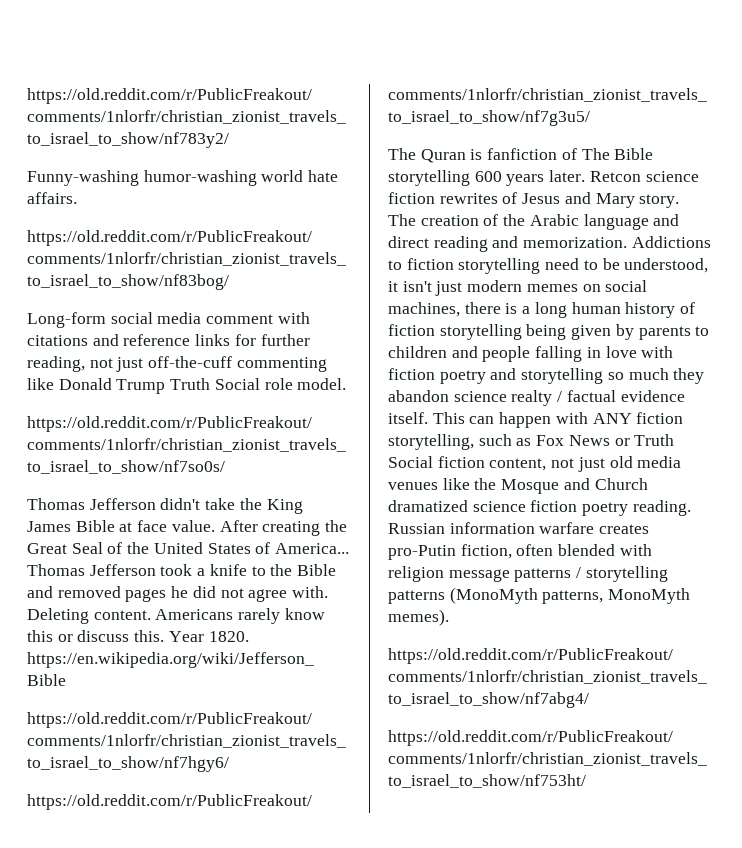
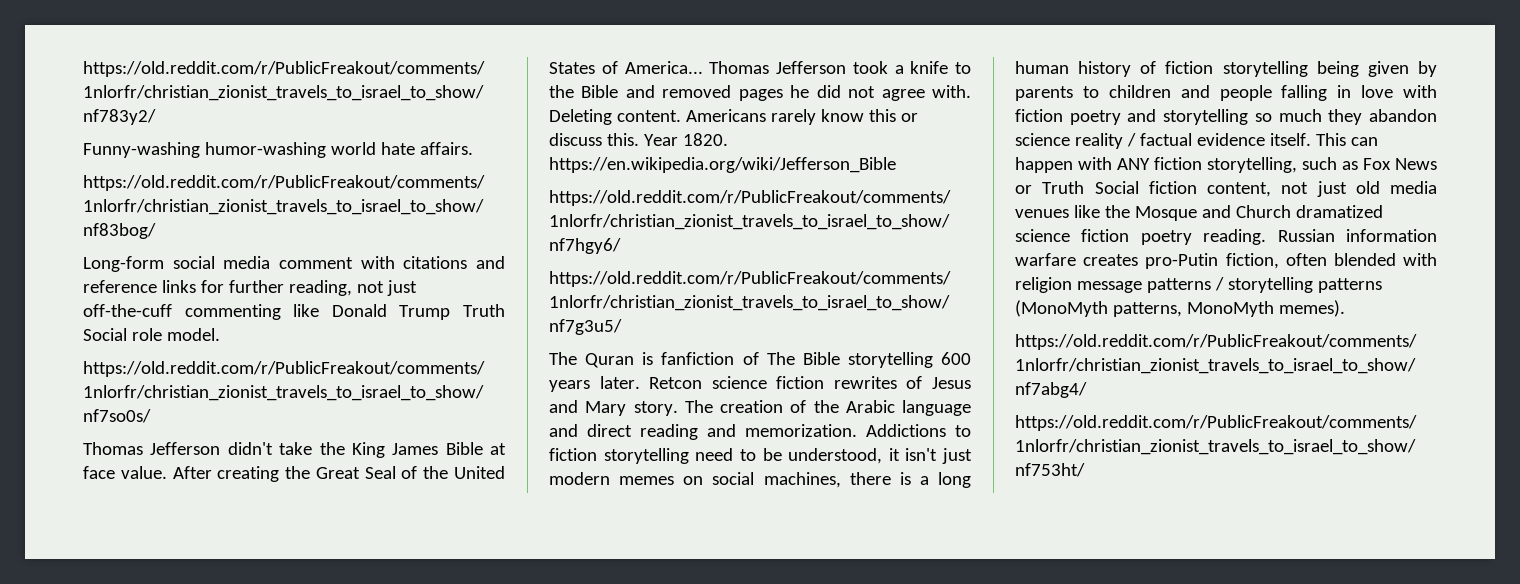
[511,390,553,406] realty -> [1074,133,1123,149] reality

